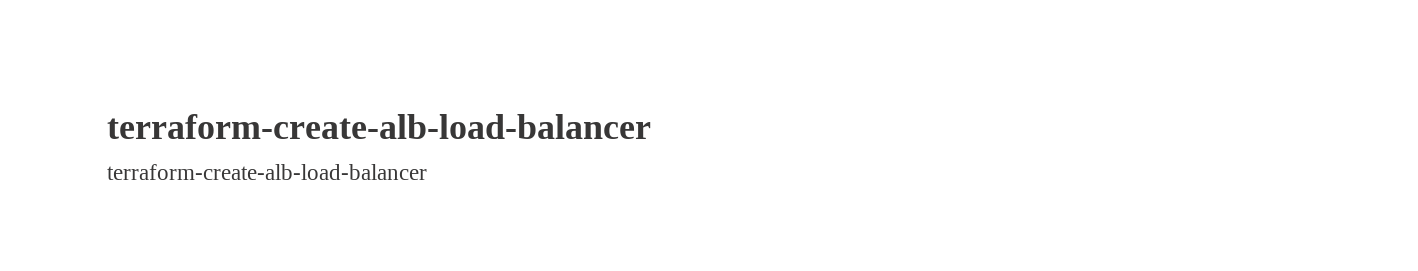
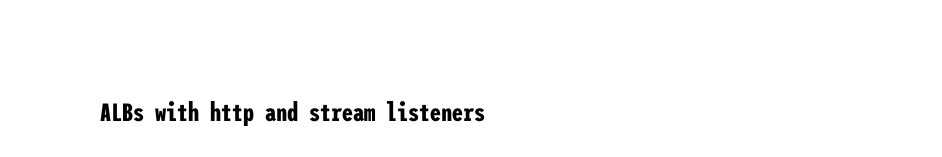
[107,114,651,139] [107,164,427,180] terraform-create-alb-load-balancer // terraform-create-alb-load-balancer -> [100,101,485,126] ALBs with http and stream listeners

